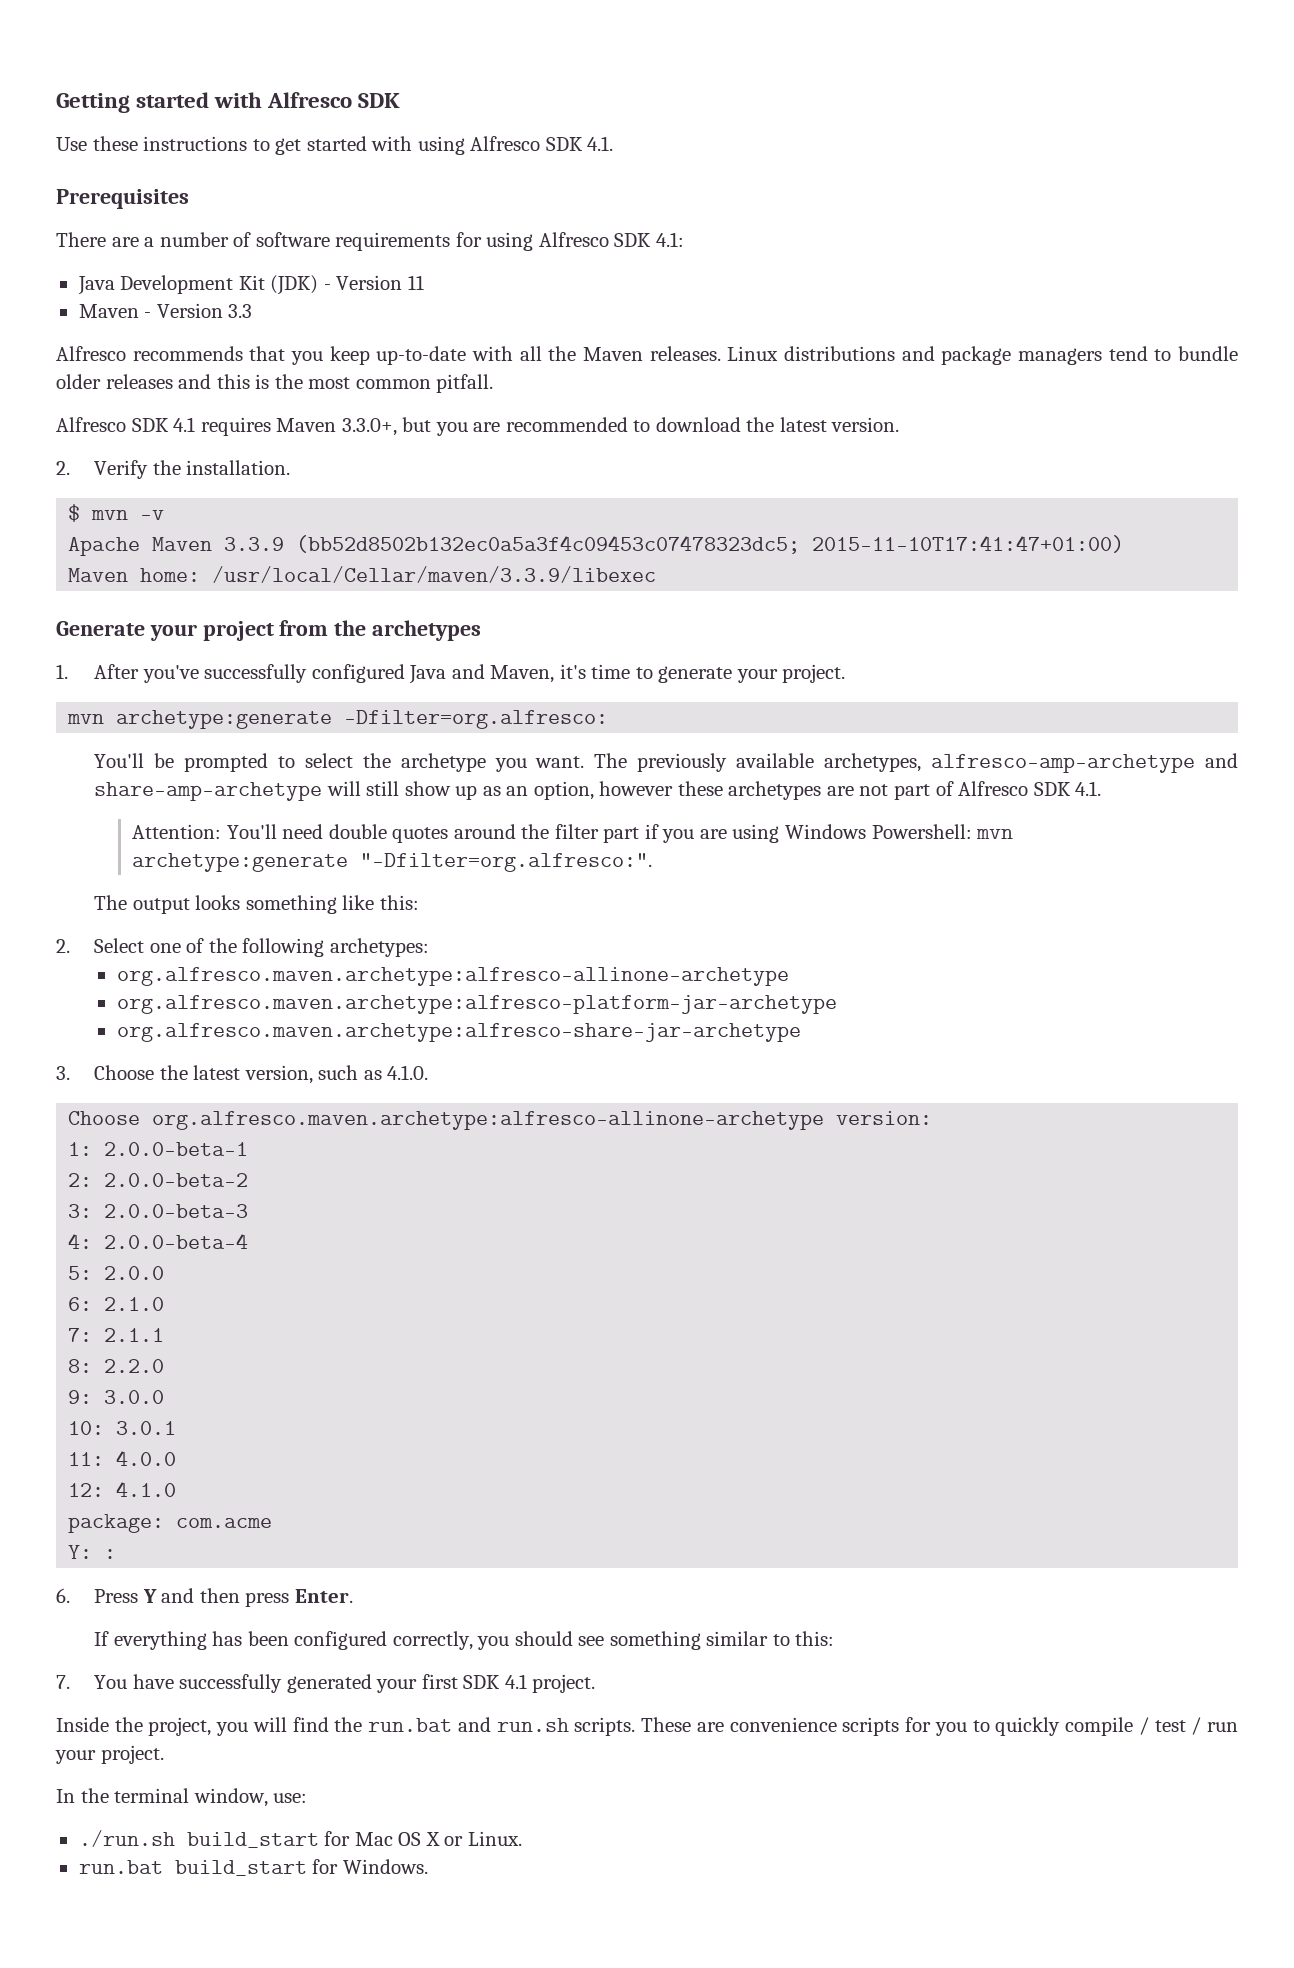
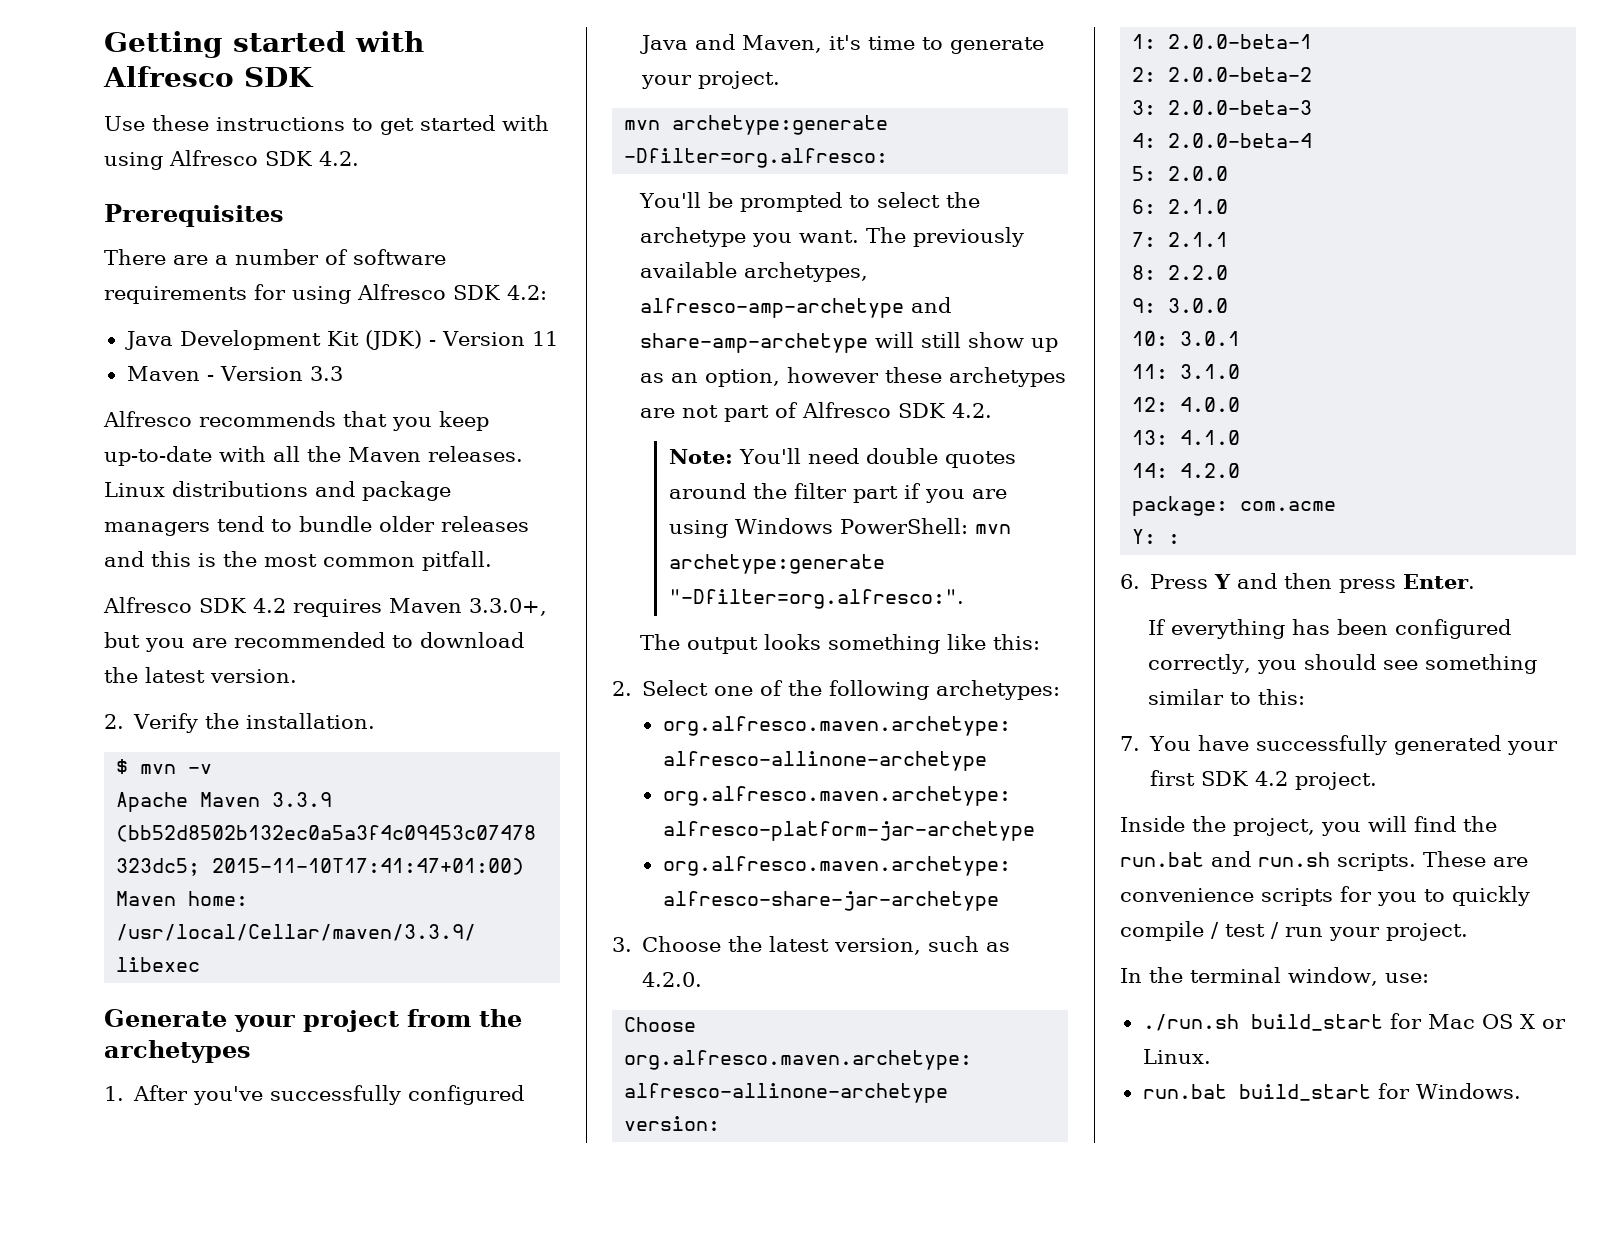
[587,136,614,151] 4.1. -> [319,151,359,166] 4.2.
[655,232,684,247] 4.1: -> [507,285,547,300] 4.2:
[173,417,196,432] 4.1 -> [253,598,286,613] 4.2
[1075,781,1102,796] [132,824,222,839] 4.1. // Attention: -> [952,403,993,418] [668,449,733,464] 4.2. // Note:
[871,824,972,839] Powershell: -> [839,518,968,534] PowerShell:
[387,1065,429,1080] 4.1.0. -> [642,972,703,987] 4.2.0.
(105, 1459) none -> [1180,364,1241,379] [1132,397,1169,412] 3.1.0 // 12:
[68,1483,105,1497] 12: -> [1132,430,1169,445] 13:
(177, 1489) none -> [1132,463,1241,478] // 14: 4.2.0
[504,1674,527,1689] 4.1 -> [1255,771,1289,786] 4.2

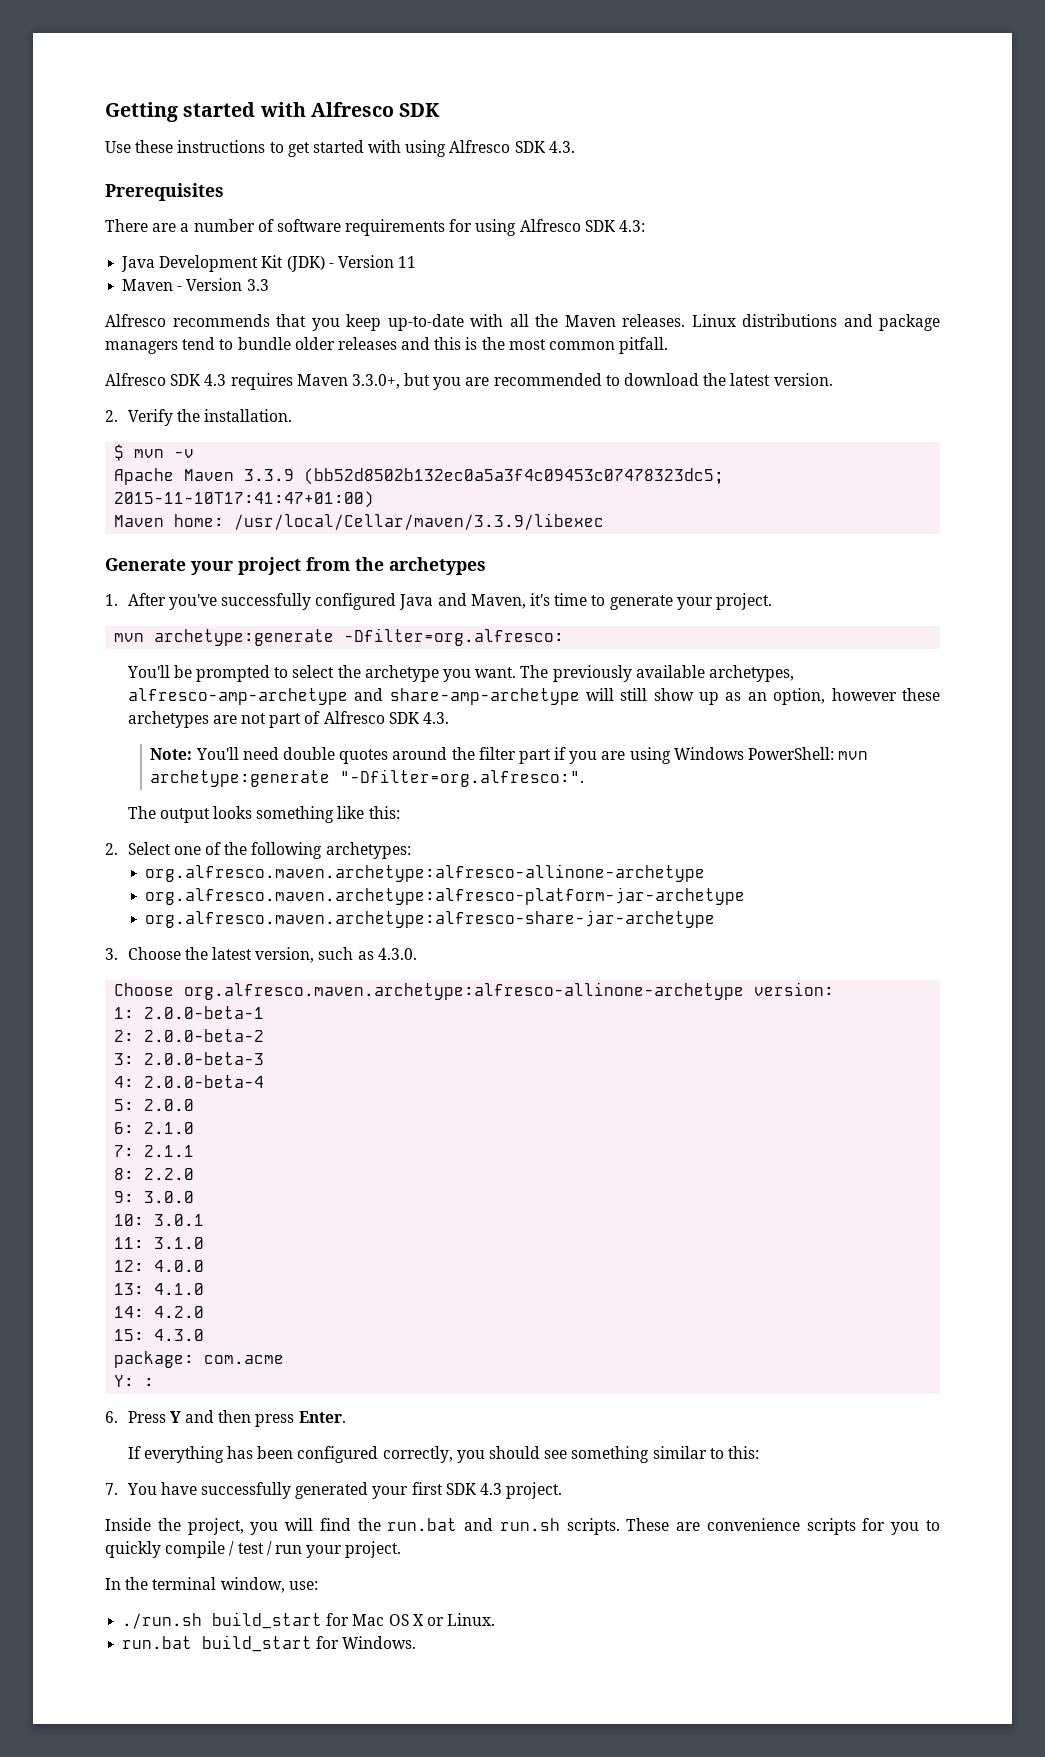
[319,151,359,166] 4.2. -> [548,141,575,153] 4.3.
[507,285,547,300] 4.2: -> [619,220,646,232] 4.3:
[253,598,286,613] 4.2 -> [204,374,227,386] 4.3
[952,403,993,418] 4.2. -> [423,712,450,724] 4.3.
[642,972,703,987] 4.2.0. -> [377,948,417,960] 4.3.0.
(1241, 470) none -> [114,1329,205,1341] // 15: 4.3.0
[1255,771,1289,786] 4.2 -> [480,1483,503,1495] 4.3

